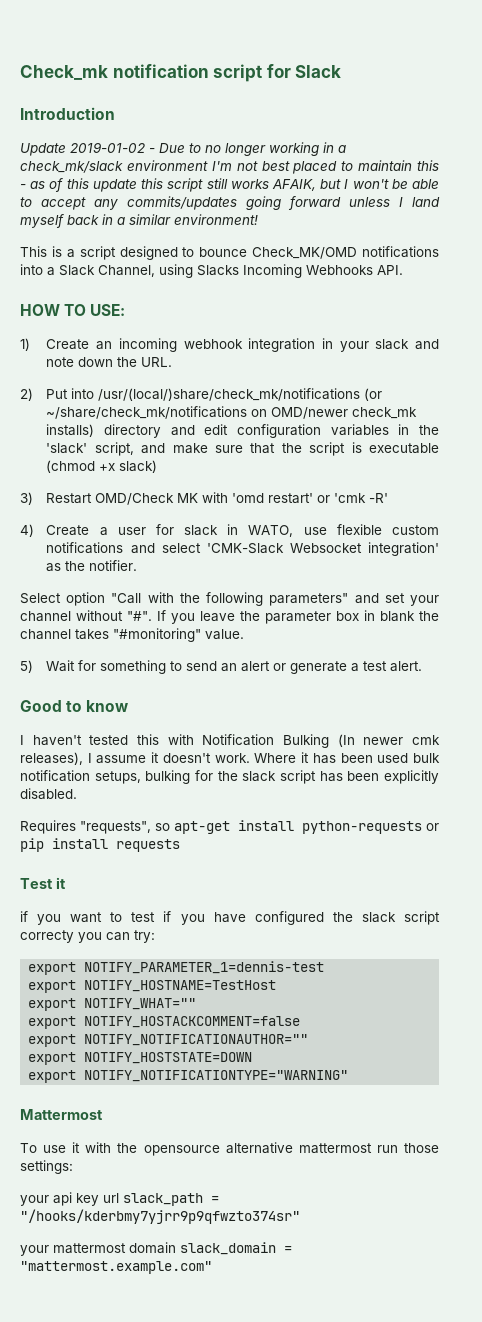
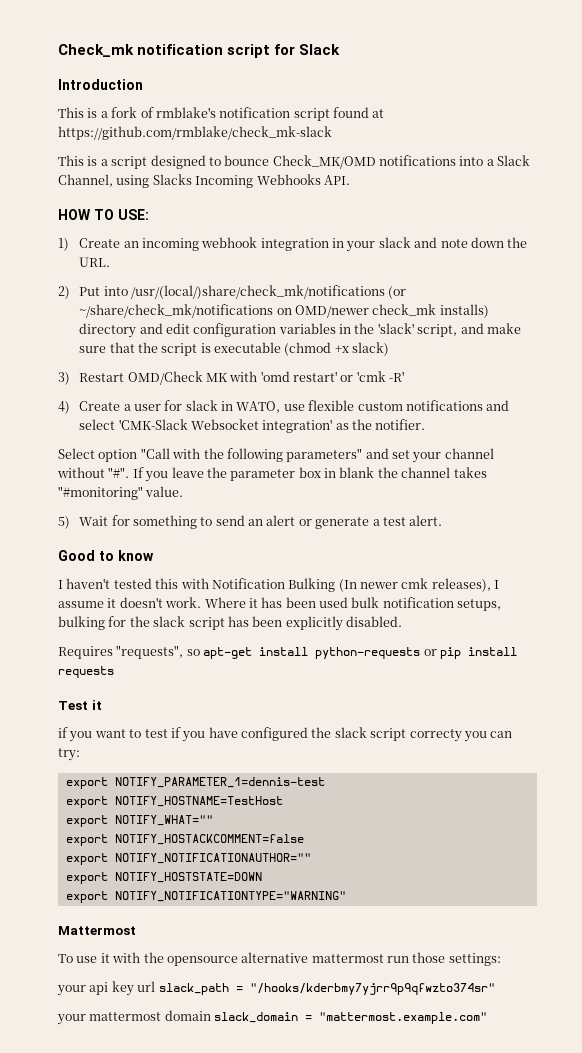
[20,142,346,156] [20,160,439,174] [20,178,440,192] [20,196,440,210] [20,214,258,228] Update 2019-01-02 - Due to no longer working in a check_mk/slack environment I'm not best placed to maintain this - as of this update this script still works AFAIK, but I won't be able to accept any commits/updates going forward unless I land myself back in a similar environment! -> [58,107,385,121] [58,126,332,140] This is a fork of rmblake's notification script found at https://github.com/rmblake/check_mk-slack

